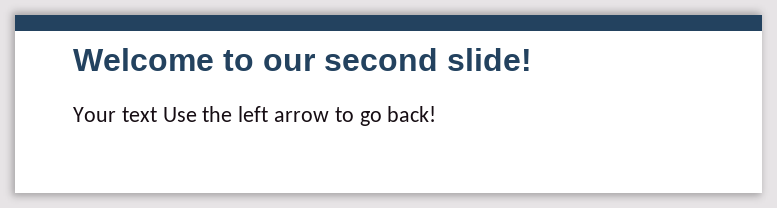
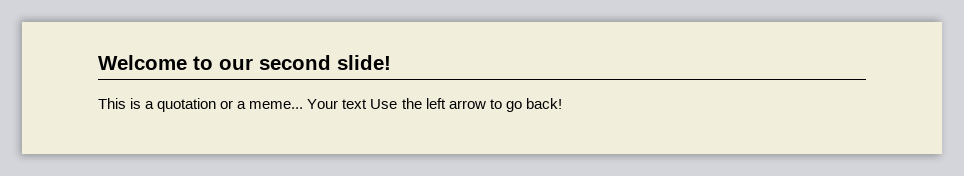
(532, 59) none -> [98,98,304,112] This is a quotation or a meme...

